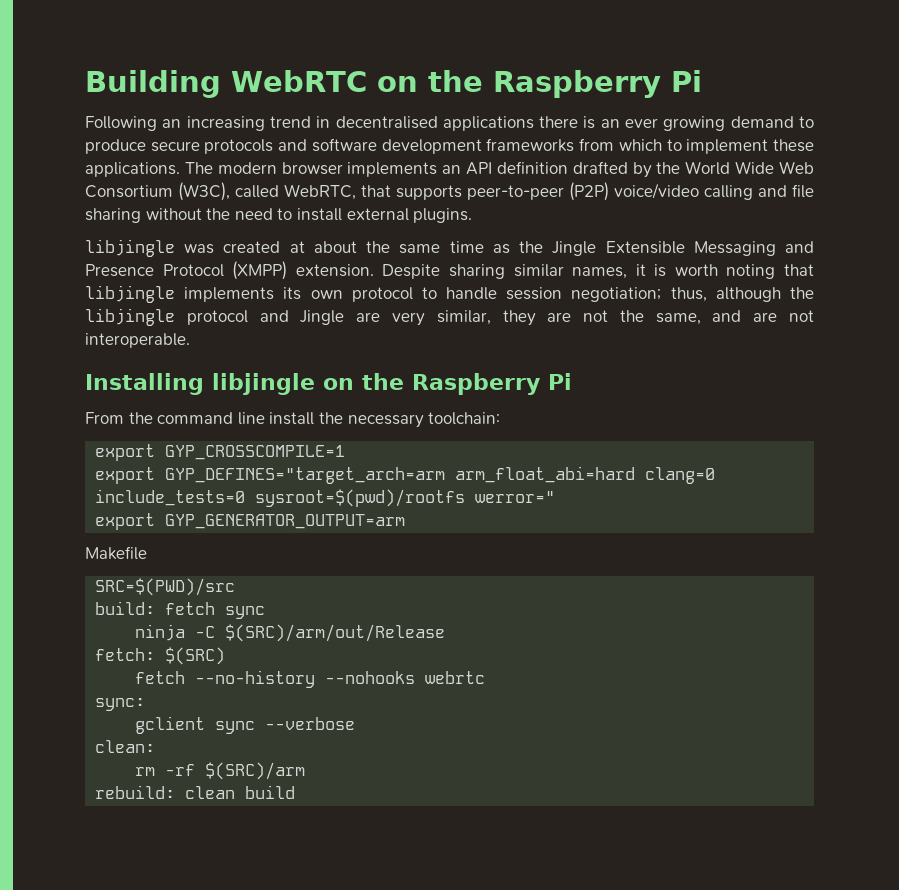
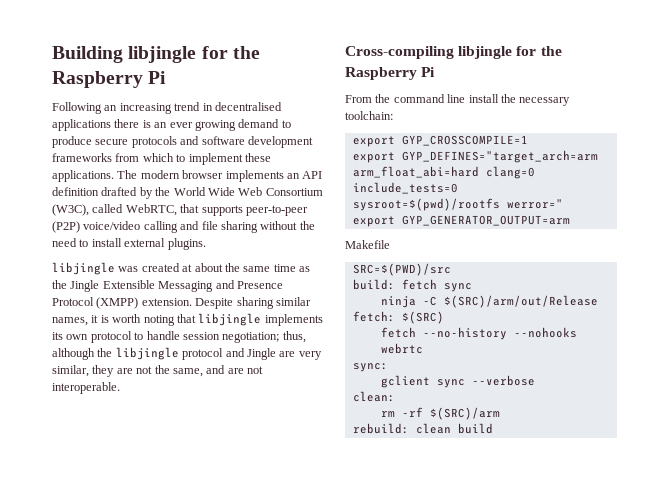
[231,70,418,92] WebRTC on -> [128,46,228,63] libjingle for
[85,373,354,395] Installing libjingle on -> [345,46,537,59] Cross-compiling libjingle for

